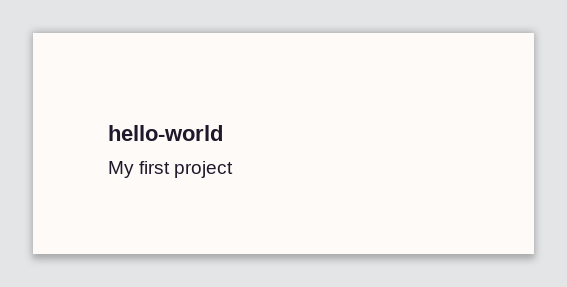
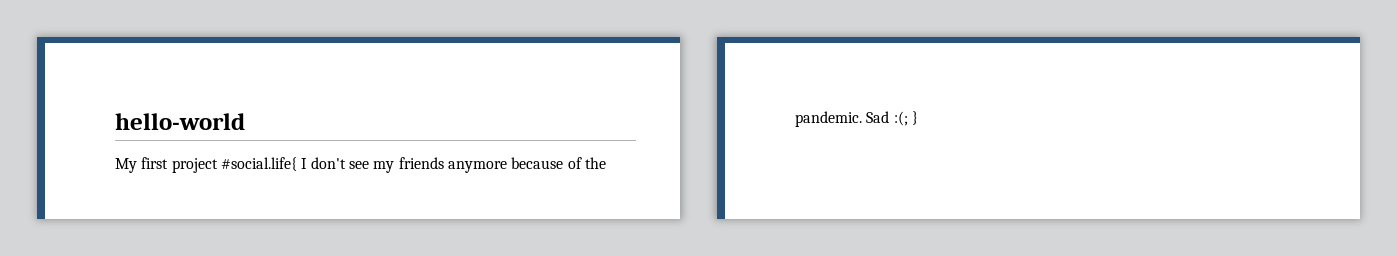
(234, 169) none -> [220,157,606,173] [795,111,918,127] #social.life{ I don't see my friends anymore because of the pandemic. Sad :(; }

